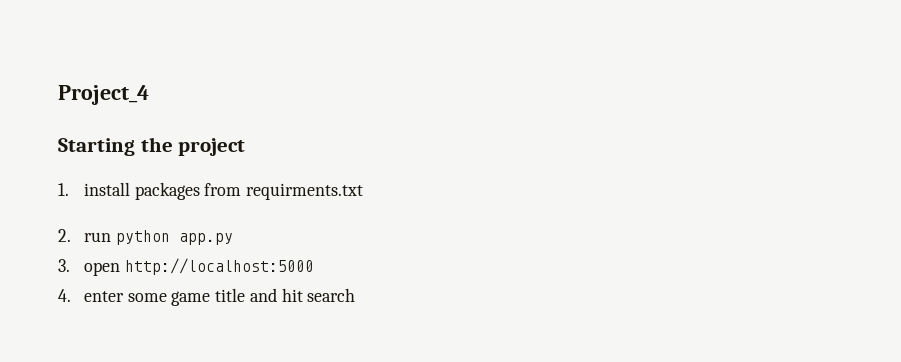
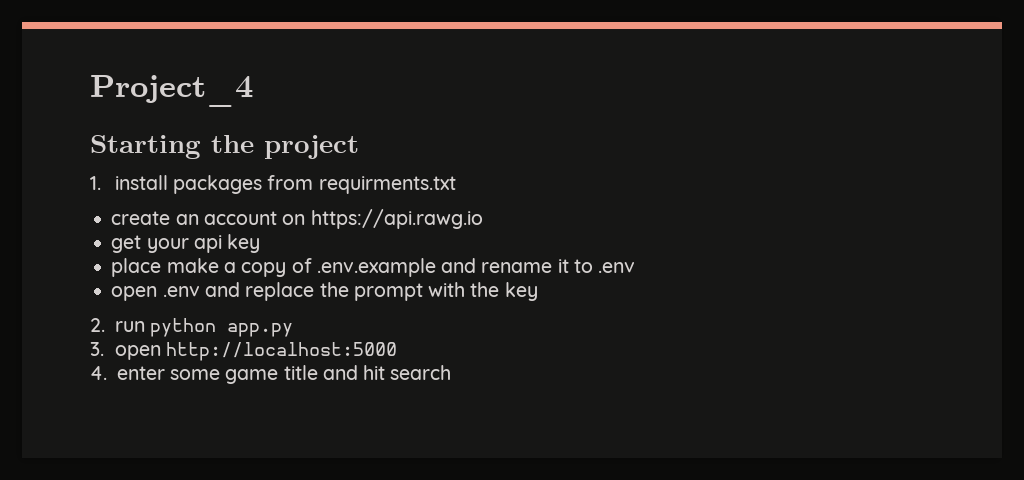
(364, 191) none -> [111,209,483,229] [111,234,261,253] [111,258,636,277] [111,282,538,301] // create an account on https://api.rawg.io // get your api key // place make a copy of .env.example and rename it to .env // open .env and replace the prompt with the key

